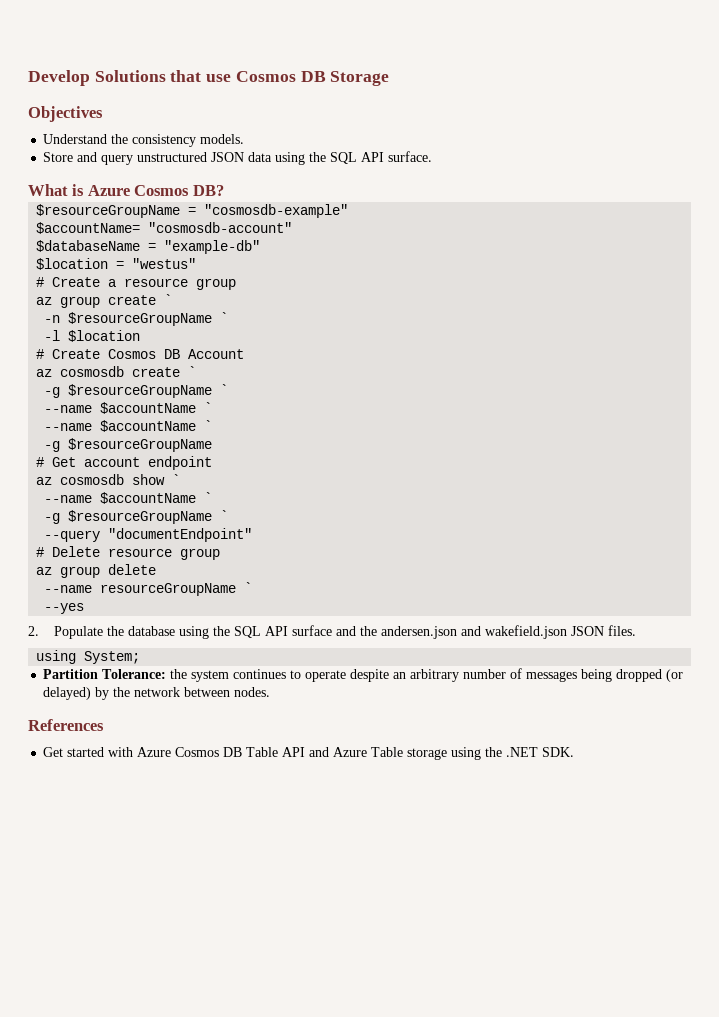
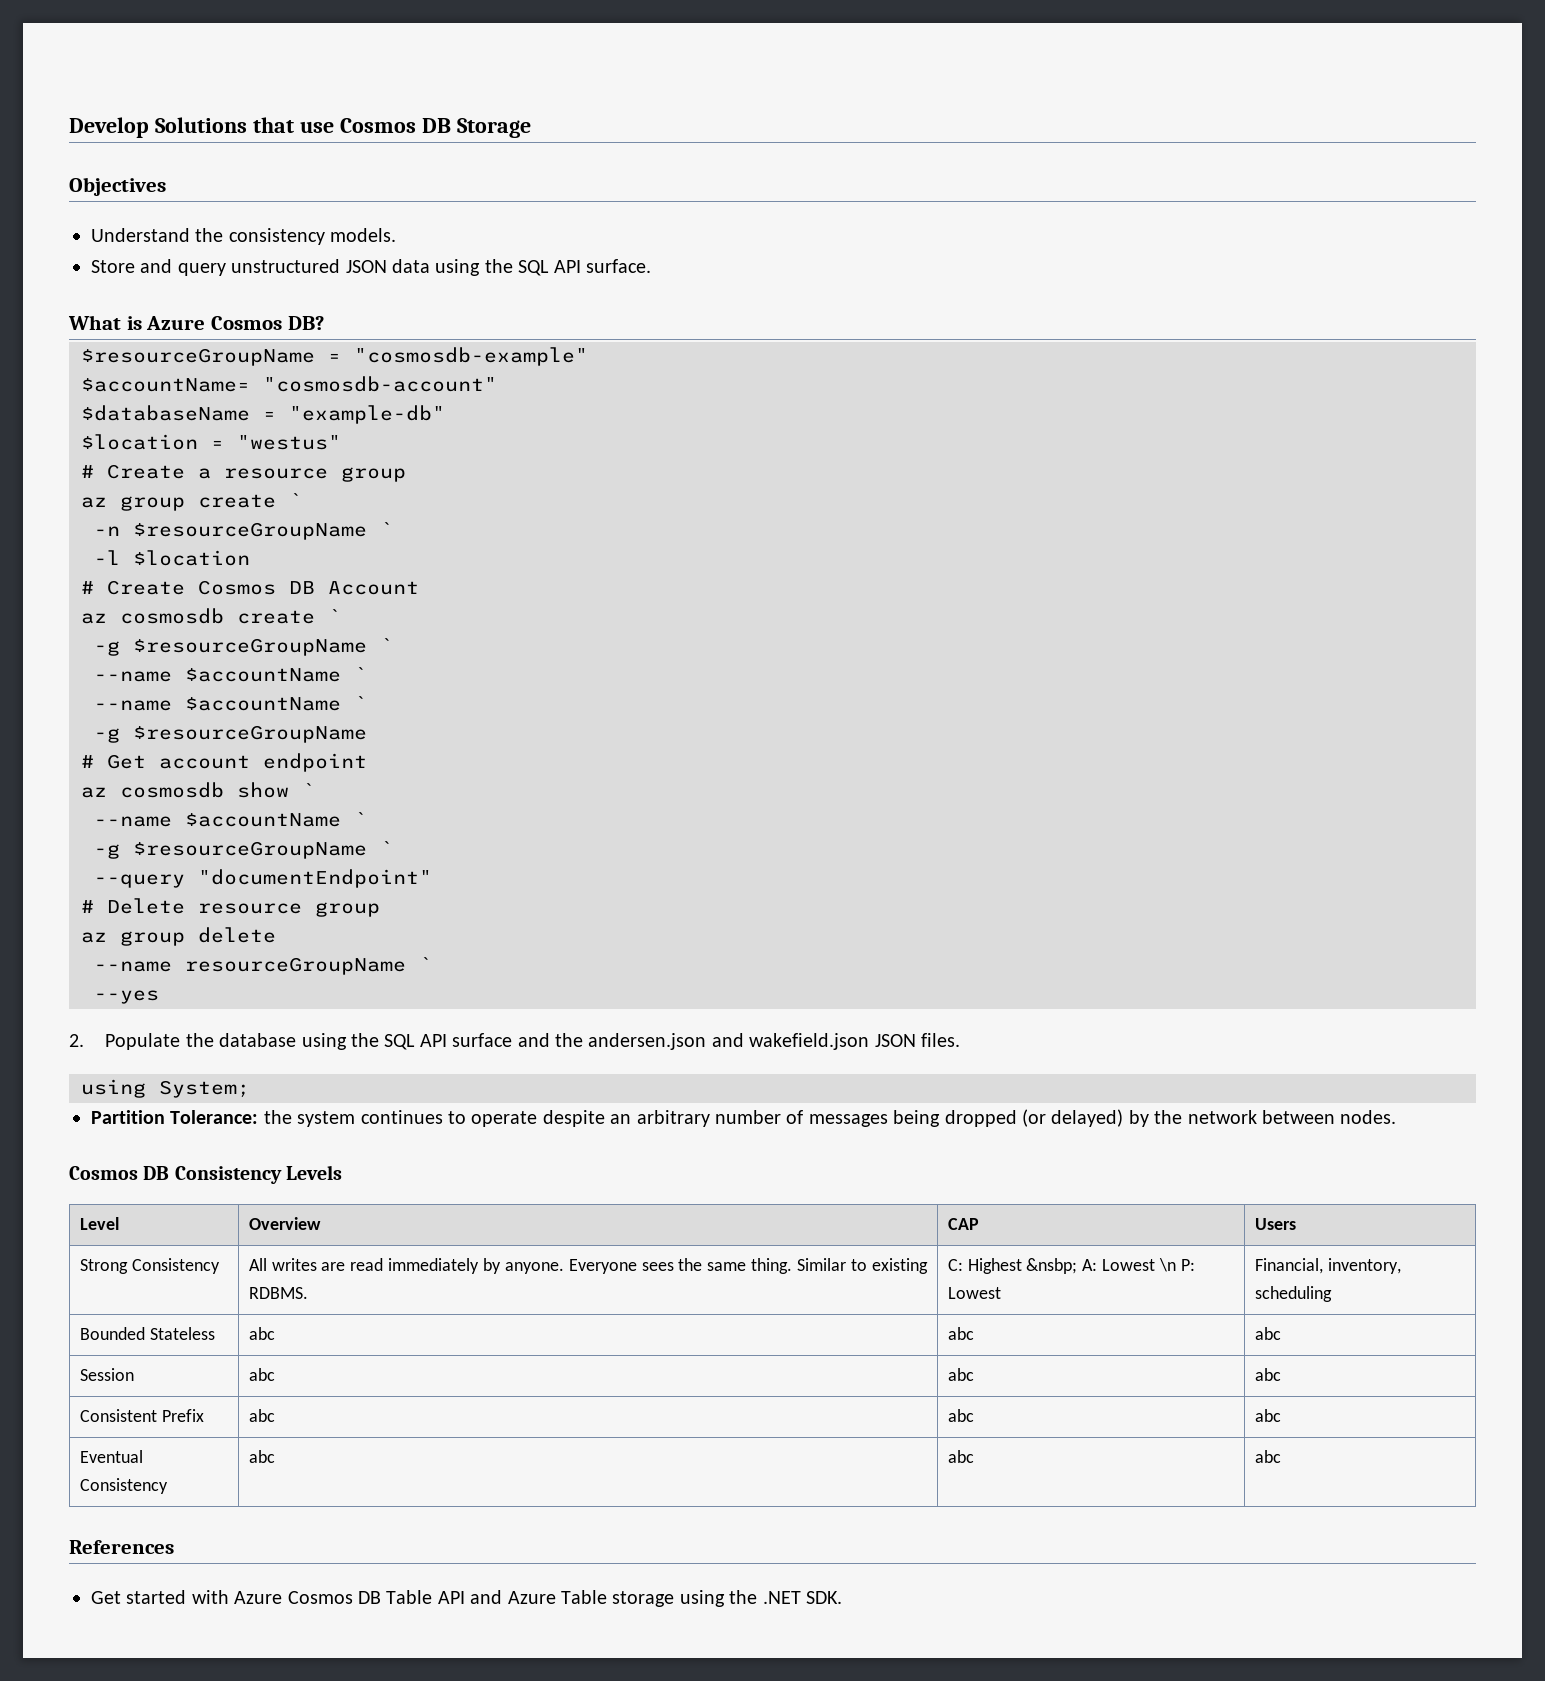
(271, 692) none -> [69,1165,343,1184] [79,1217,119,1230] [248,1217,321,1230] [947,1218,979,1230] [1254,1218,1296,1230] [79,1258,220,1274] [248,1258,928,1274] [248,1287,308,1299] [947,1258,1195,1274] [947,1287,1001,1299] [1254,1258,1401,1274] [1254,1286,1332,1302] [79,1327,215,1340] [248,1327,275,1340] [947,1327,974,1340] [1254,1327,1281,1340] [79,1368,134,1381] [248,1368,275,1381] [947,1368,974,1381] [1254,1368,1281,1381] [79,1409,204,1422] [248,1409,275,1422] [947,1409,974,1422] [1254,1409,1281,1422] [79,1450,143,1463] [79,1478,168,1494] [248,1450,275,1463] [947,1450,974,1463] [1254,1450,1281,1463] // Cosmos DB Consistency Levels // Level | Overview | CAP | Users // Strong Consistency | All writes are read immediately by anyone. Everyone sees the same thing. Similar to existing RDBMS. | C: Highest &nsbp; A: Lowest \n P: Lowest | Financial, inventory, scheduling // Bounded Stateless | abc | abc | abc // Session | abc | abc | abc // Consistent Prefix | abc | abc | abc // Eventual Consistency | abc | abc | abc

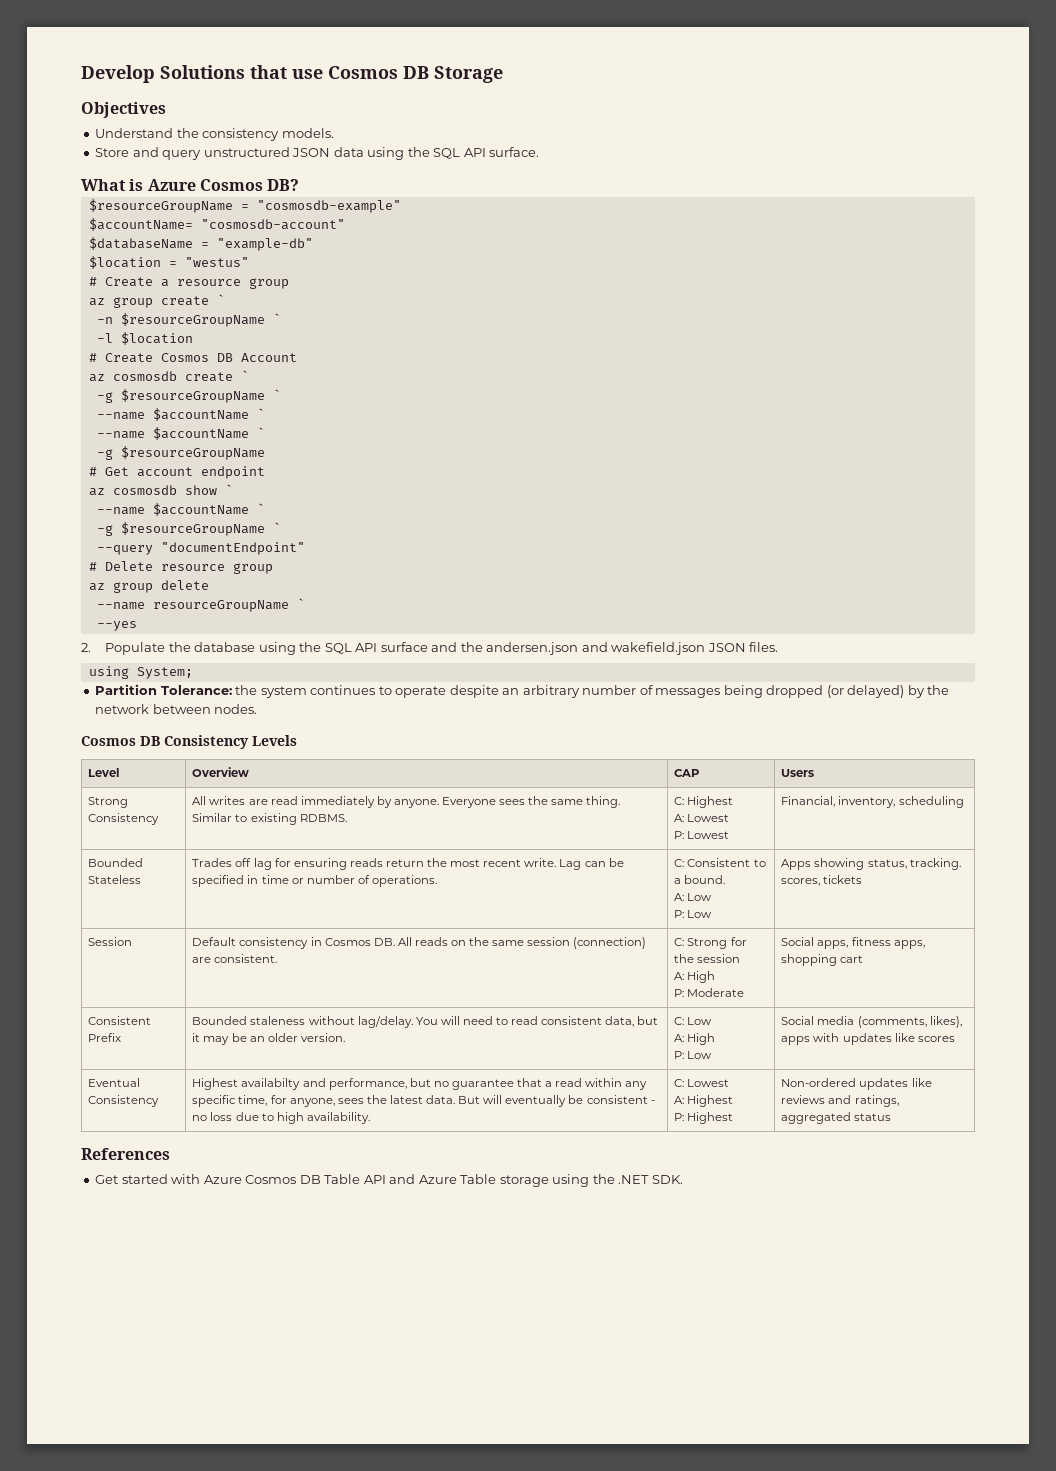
[1026,1258,1078,1274] &nsbp; -> (734, 802) //
[1159,1258,1177,1272] \n -> (730, 818) //
[248,1327,275,1340] [947,1327,974,1340] [1254,1327,1281,1340] [79,1368,134,1381] [248,1368,275,1381] [947,1368,974,1381] [1254,1368,1281,1381] [79,1409,204,1422] [248,1409,275,1422] [947,1409,974,1422] [1254,1409,1281,1422] [79,1450,143,1463] [79,1478,168,1494] [248,1450,275,1463] [947,1450,974,1463] [1254,1450,1281,1463] abc | abc | abc // Session | abc | abc | abc // Consistent Prefix | abc | abc | abc // Eventual Consistency | abc | abc | abc -> [192,858,624,870] [192,875,437,887] [674,858,766,867] [674,875,726,884] [674,893,713,901] [674,910,713,918] [781,858,961,870] [781,875,863,886] [88,937,133,946] [192,937,647,949] [192,954,278,963] [674,937,747,949] [674,954,741,963] [674,971,716,983] [674,988,745,997] [781,937,925,949] [781,954,864,966] [88,1016,152,1025] [88,1033,122,1042] [192,1016,659,1028] [192,1033,345,1045] [674,1017,713,1025] [674,1033,716,1045] [674,1051,713,1059] [781,1016,962,1028] [781,1033,955,1045] [88,1078,141,1087] [88,1095,160,1107] [192,1078,648,1090] [192,1095,655,1107] [192,1112,370,1124] [674,1079,730,1087] [674,1095,734,1107] [674,1112,734,1124] [781,1078,932,1090] [781,1095,899,1107] [781,1112,892,1124] Trades off lag for ensuring reads return the most recent write. Lag can be specified in time or number of operations. | C: Consistent to a bound. // A: Low // P: Low | Apps showing status, tracking. scores, tickets // Session | Default consistency in Cosmos DB. All reads on the same session (connection) are consistent. | C: Strong for the session // A: High // P: Moderate | Social apps, fitness apps, shopping cart // Consistent Prefix | Bounded staleness without lag/delay. You will need to read consistent data, but it may be an older version. | C: Low // A: High // P: Low | Social media (comments, likes), apps with updates like scores // Eventual Consistency | Highest availabilty and performance, but no guarantee that a read within any specific time, for anyone, sees the latest data. But will eventually be consistent - no loss due to high availability. | C: Lowest // A: Highest // P: Highest | Non-ordered updates like reviews and ratings, aggregated status

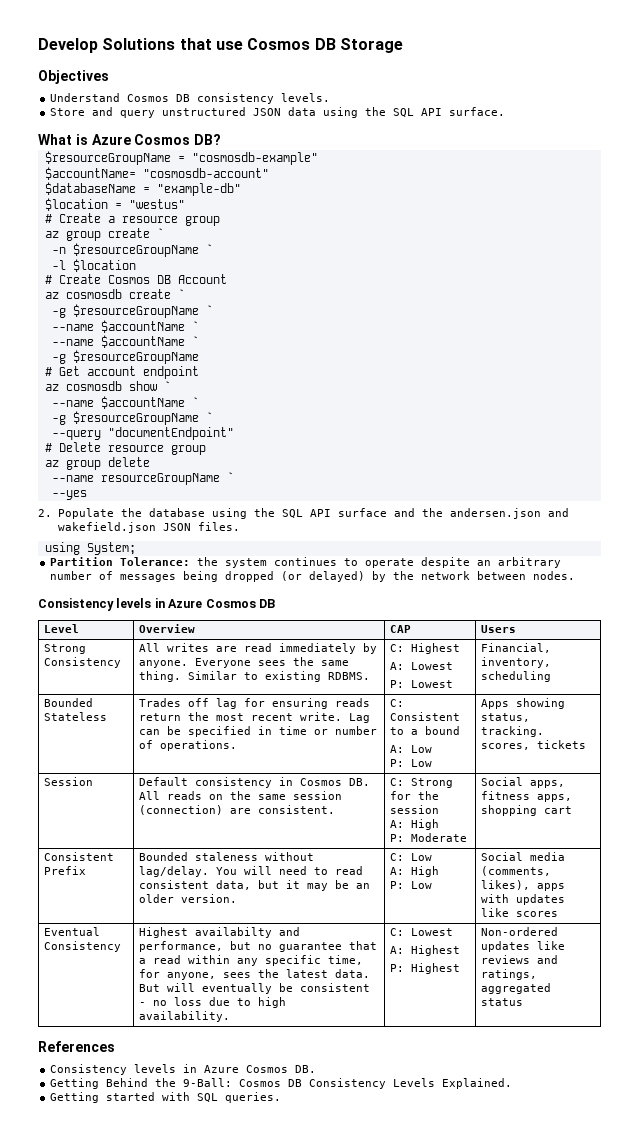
[176,128,334,141] the consistency models. -> [127,93,331,104] Cosmos DB consistency levels.
[81,735,297,749] Cosmos DB Consistency Levels -> [38,598,275,611] Consistency levels in Azure Cosmos DB
[684,875,726,884] bound. -> [425,726,461,735] bound
[95,1174,683,1187] Get started with Azure Cosmos DB Table API and Azure Table storage using the .NET SDK. -> [50,1064,317,1075] [50,1078,513,1089] [50,1092,282,1103] Consistency levels in Azure Cosmos DB. // Getting Behind the 9-Ball: Cosmos DB Consistency Levels Explained. // Getting started with SQL queries.

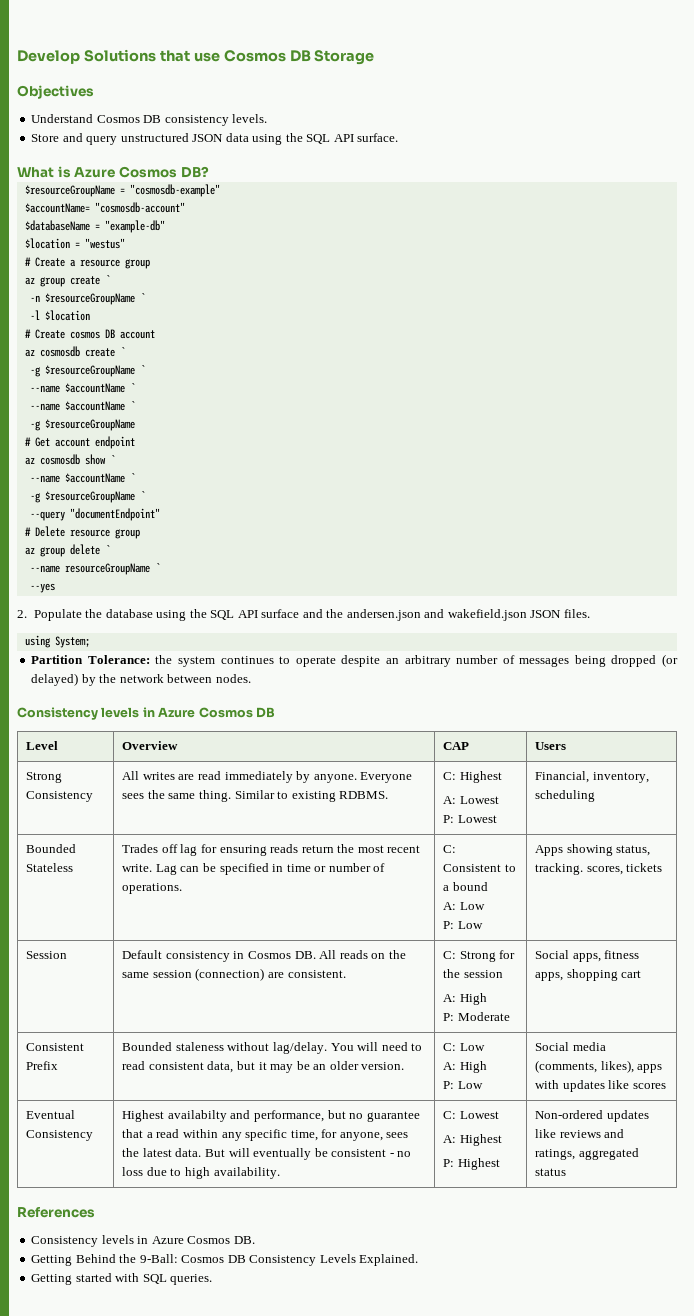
[107,274,227,284] Cosmos DB Account -> [69,329,155,339] cosmos DB account
(150, 462) none -> [104,545,110,554] `

